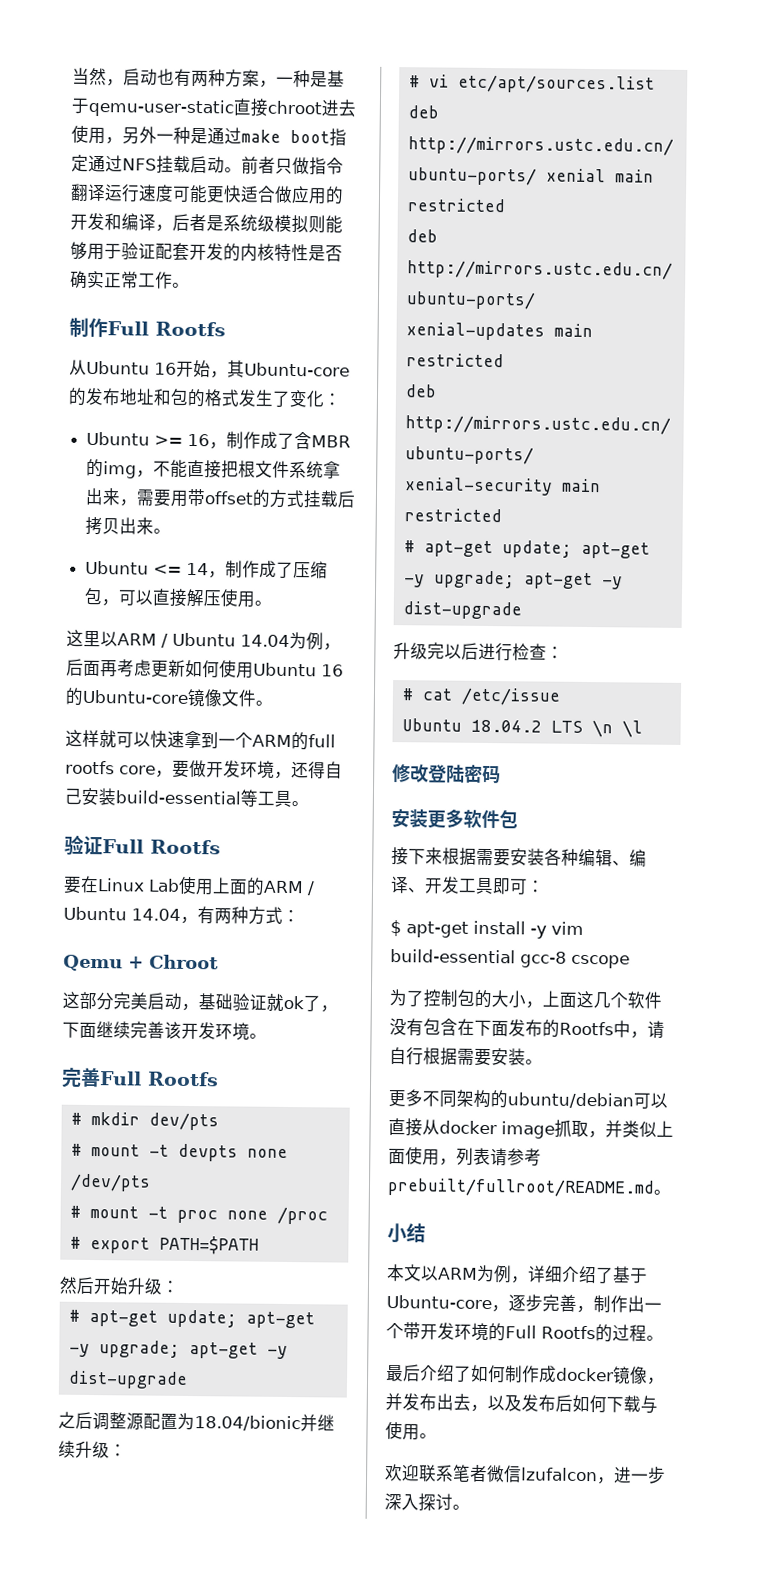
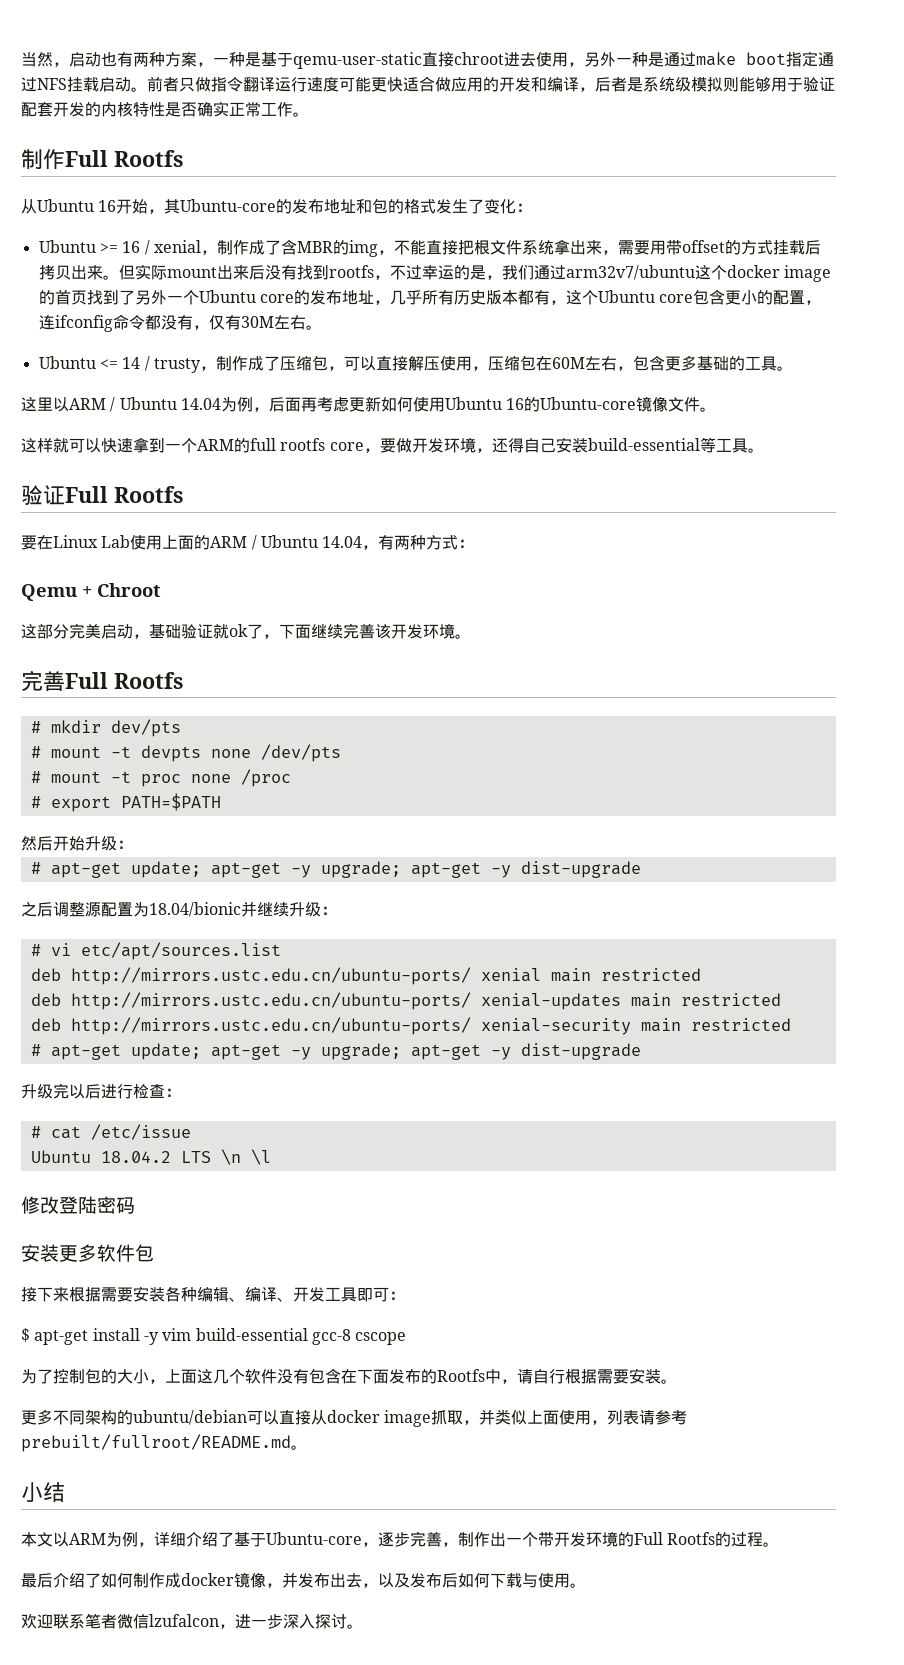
(211, 440) none -> [144,240,201,255] / xenial
(172, 531) none -> [118,264,831,282] [38,289,822,305] [38,314,322,332] 但实际mount出来后没有找到rootfs，不过幸运的是，我们通过arm32v7/ubuntu这个docker image的首页找到了另外一个Ubuntu core的发布地址，几乎所有历史版本都有，这个Ubuntu core包含更小的配置，连ifconfig命令都没有，仅有30M左右。
(210, 569) none -> [144,356,201,373] / trusty
(257, 599) none -> [471,355,777,371] ，压缩包在60M左右，包含更多基础的工具

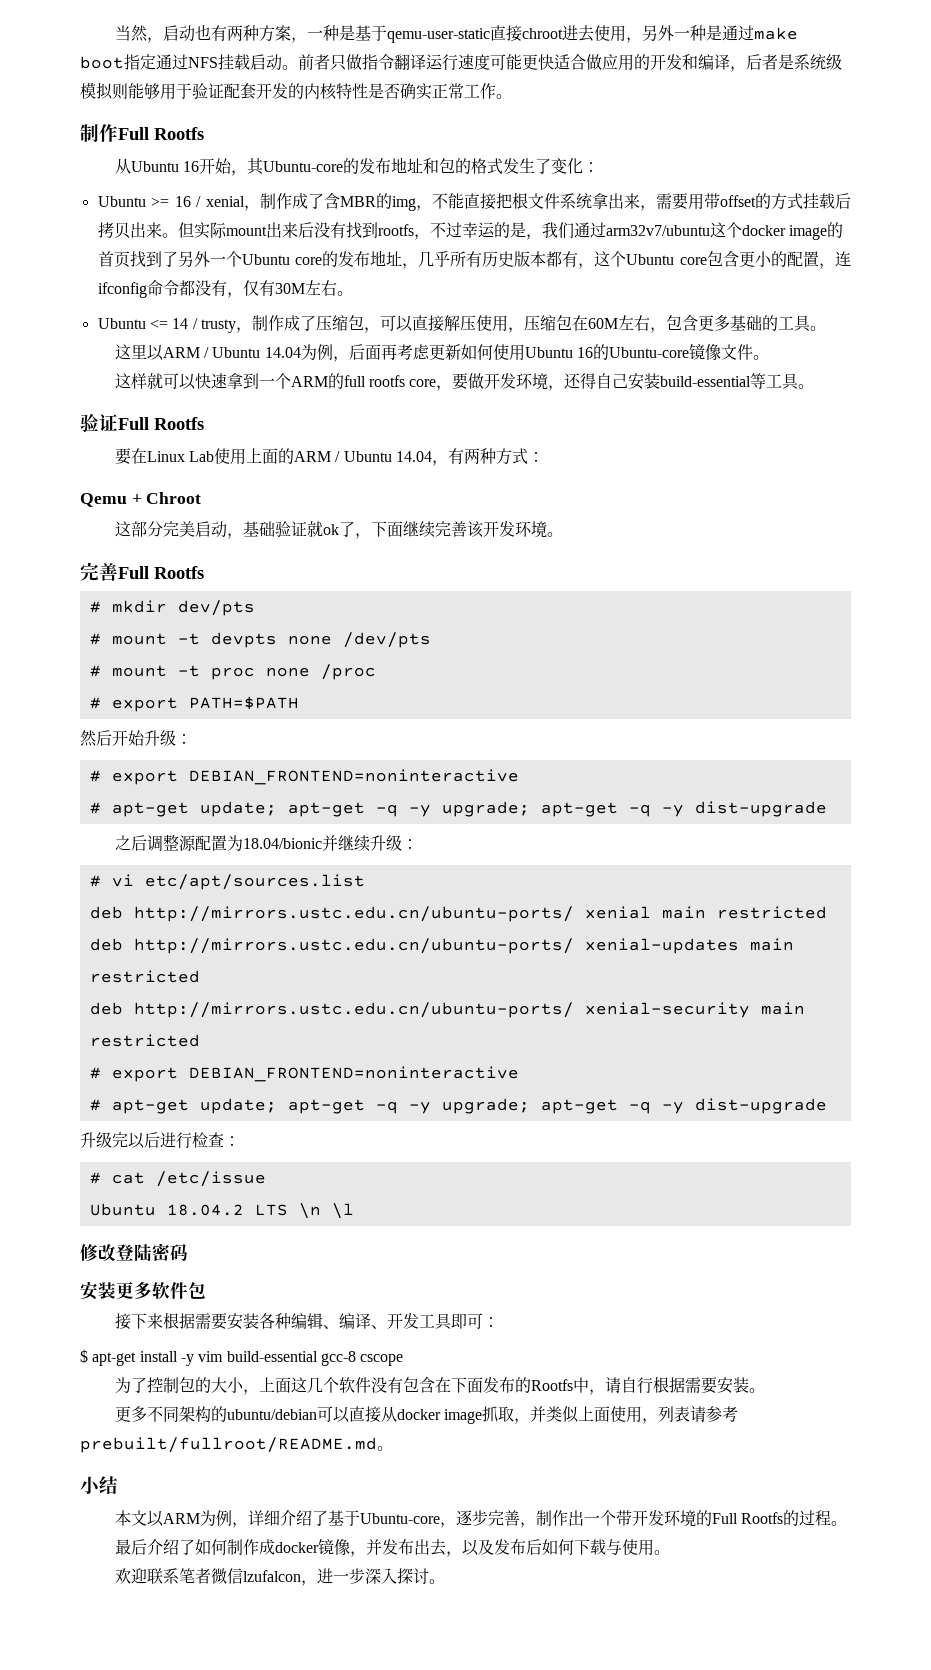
[30,861,481,878] // # apt-get update; apt-get -y upgrade; apt-get -> [89,769,519,785] [89,801,651,817] // # export DEBIAN_FRONTEND=noninteractive // # apt-get update; apt-get -q -y upgrade; apt-get -q
[30,1043,481,1060] // # apt-get update; apt-get -y upgrade; apt-get -> [89,1066,519,1082] [89,1098,651,1114] // # export DEBIAN_FRONTEND=noninteractive // # apt-get update; apt-get -q -y upgrade; apt-get -q

